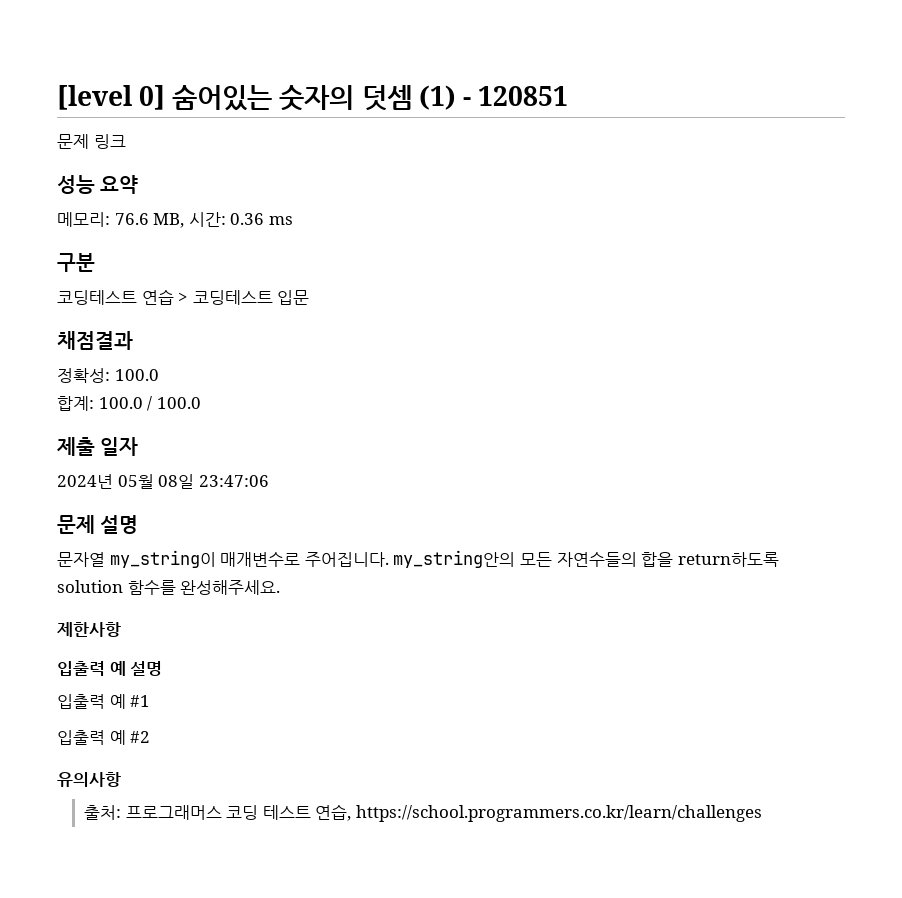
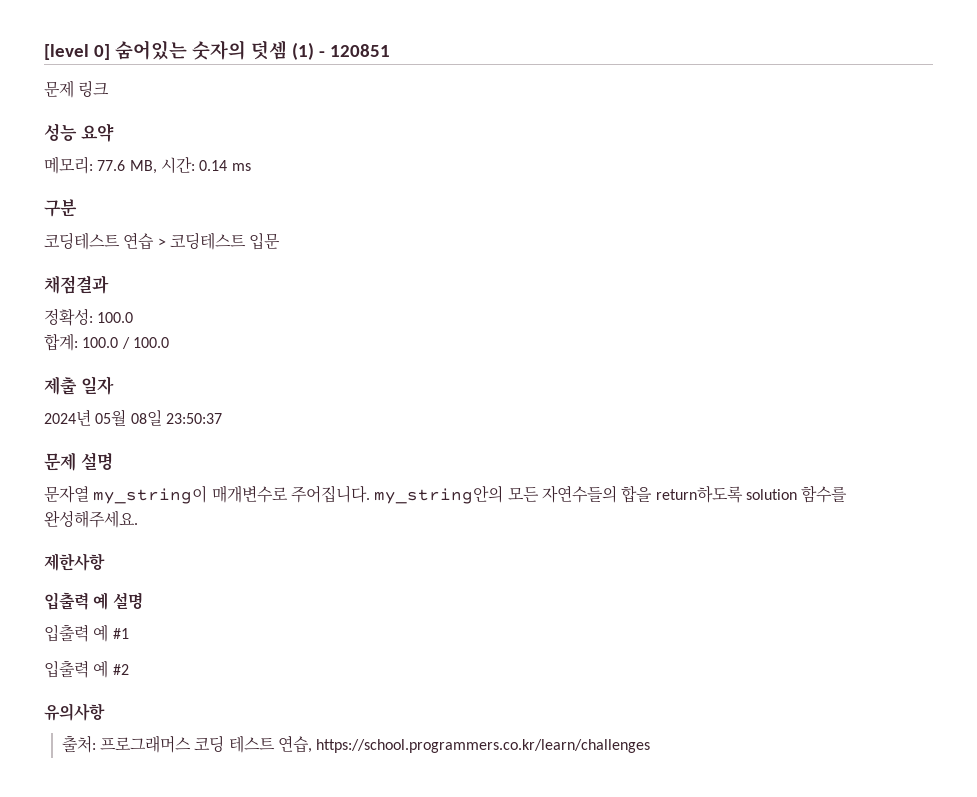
[114,213,149,225] 76.6 -> [97,160,126,171] 77.6
[230,213,265,225] 0.36 -> [199,160,228,171] 0.14
[198,475,269,487] 23:47:06 -> [165,413,222,424] 23:50:37

